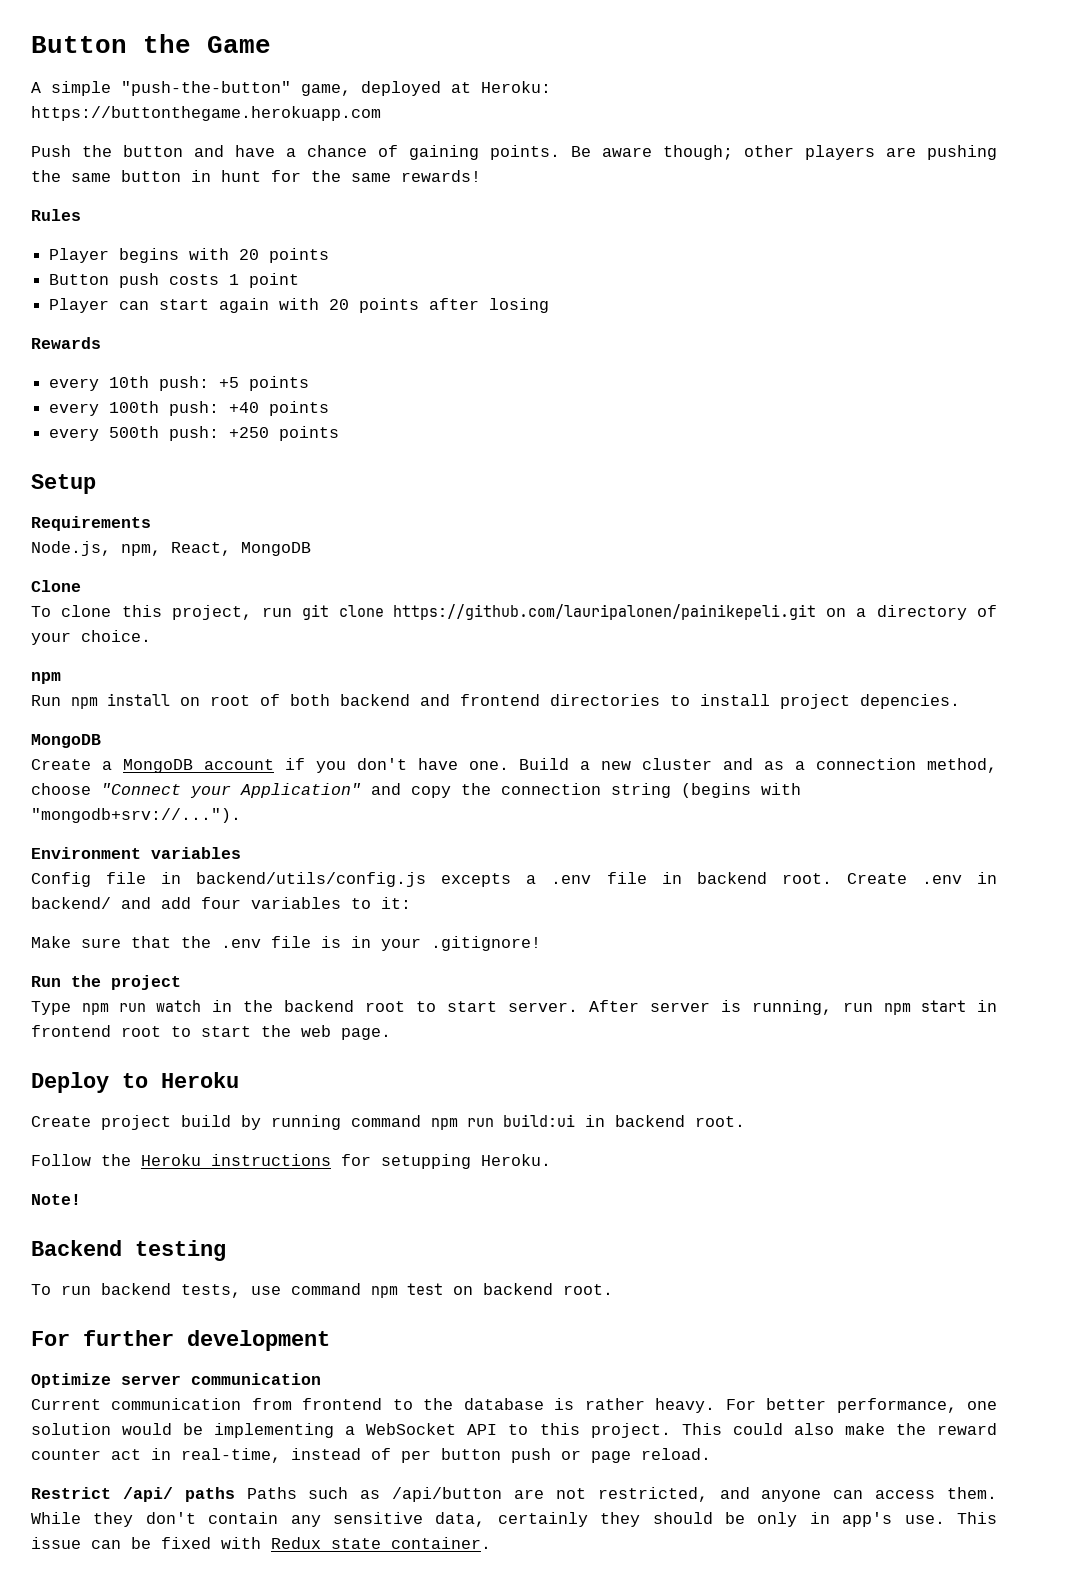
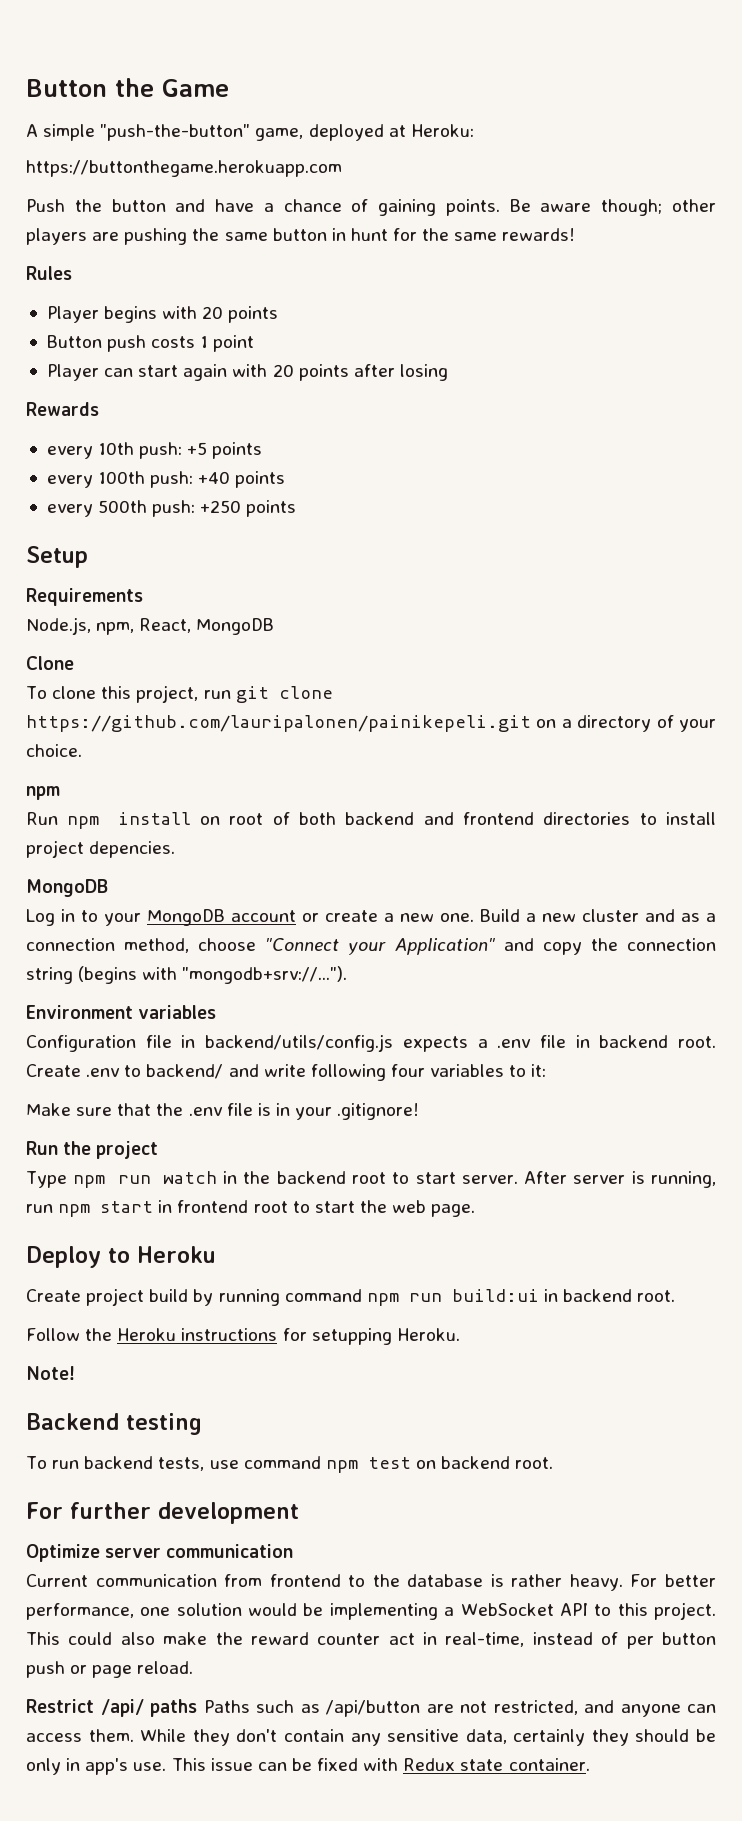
[31,758,458,773] Create a MongoDB account if you don't have -> [26,909,434,926] Log in to your MongoDB account or create a new
[31,872,91,887] Config -> [26,1035,136,1052] Configuration
[441,873,512,887] excepts -> [402,1036,468,1052] expects
[977,872,998,884] in -> [124,1065,142,1077] to
[161,897,191,909] add -> [263,1064,386,1081] write following

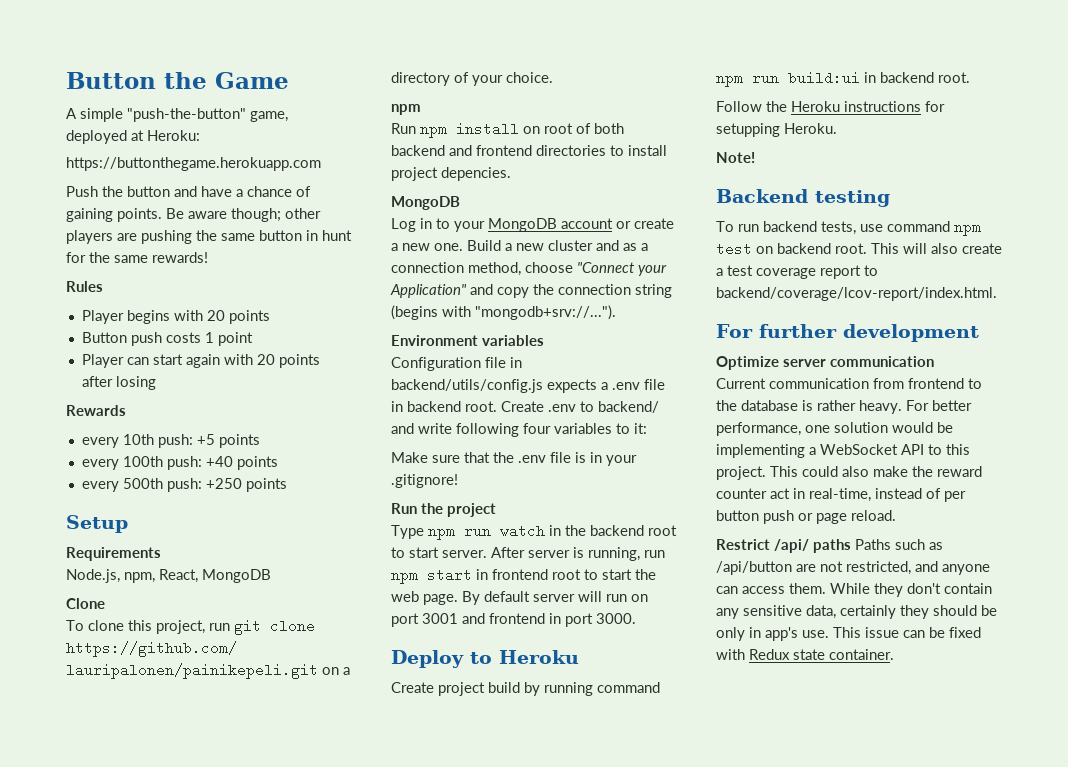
(476, 1210) none -> [462,591,648,605] [391,613,636,627] By default server will run on port 3001 and frontend in port 3000.
(554, 1463) none -> [871,243,1002,254] [716,265,878,279] [716,287,997,301] This will also create a test coverage report to backend/coverage/lcov-report/index.html.

